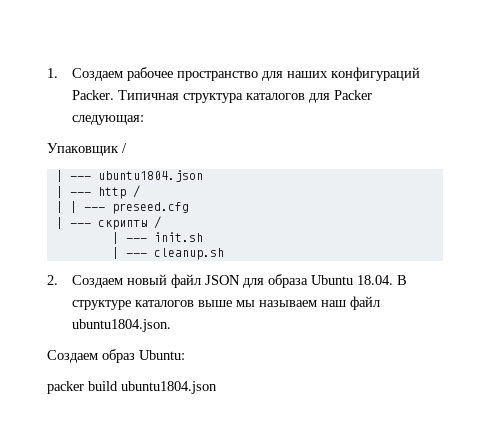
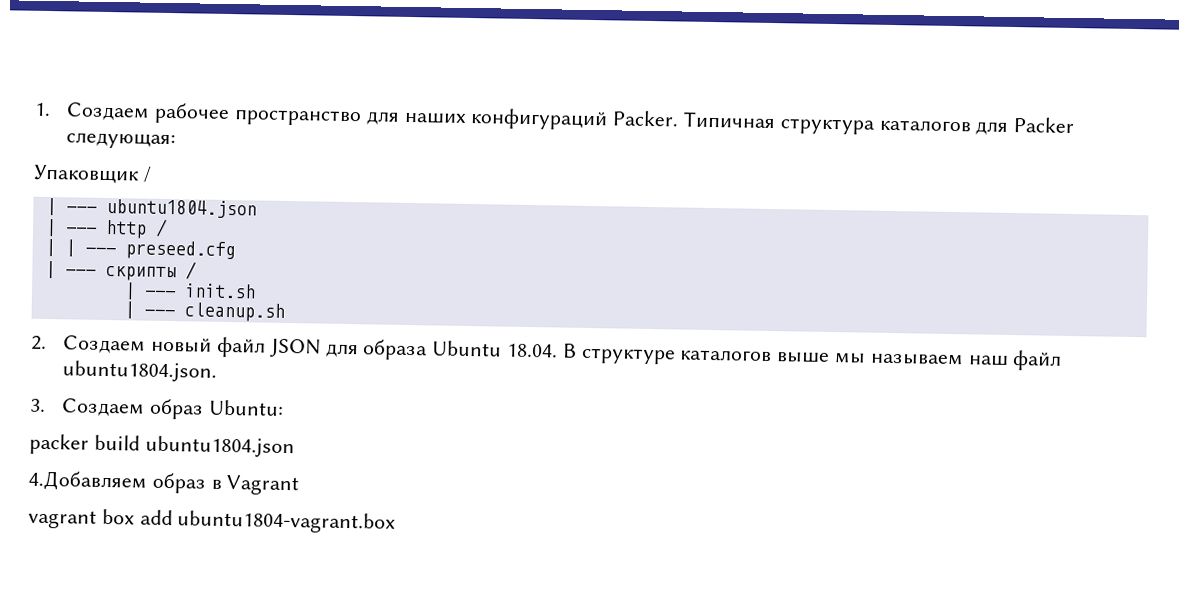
(172, 325) none -> [30,398,46,412] 3.
(217, 387) none -> [28,470,300,496] [28,508,397,534] // 4.Добавляем образ в Vagrant // vagrant box add ubuntu1804-vagrant.box

